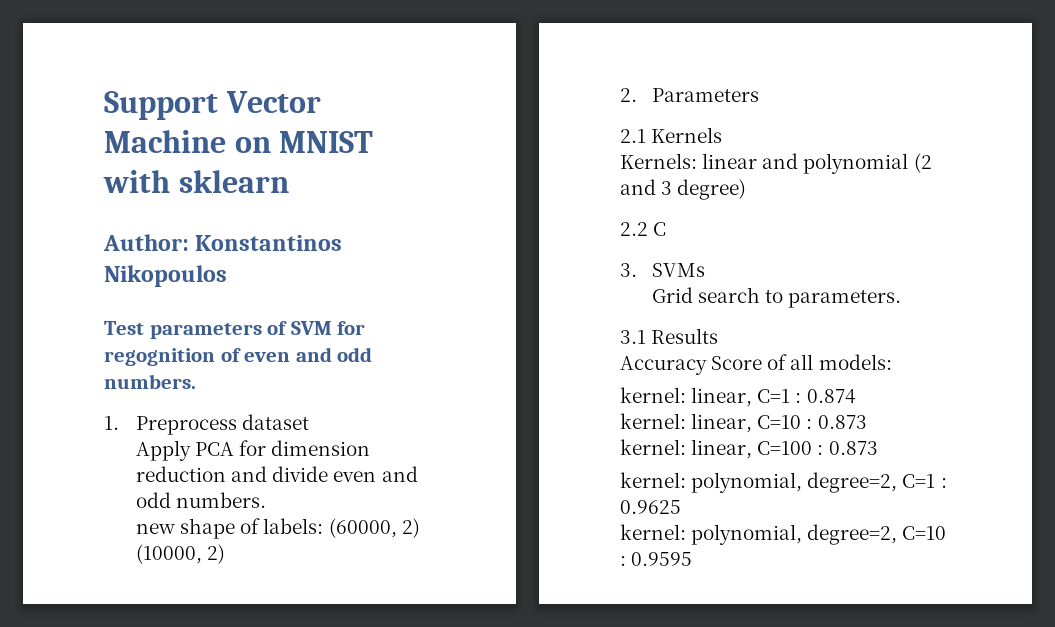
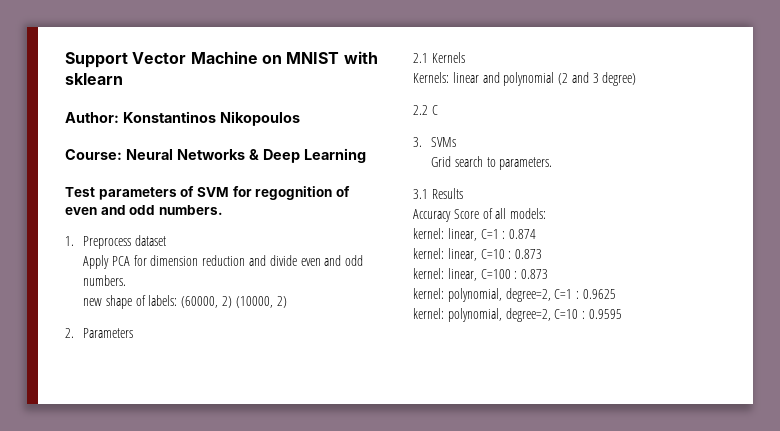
(227, 276) none -> [65,148,366,163] // Course: Neural Networks & Deep Learning

